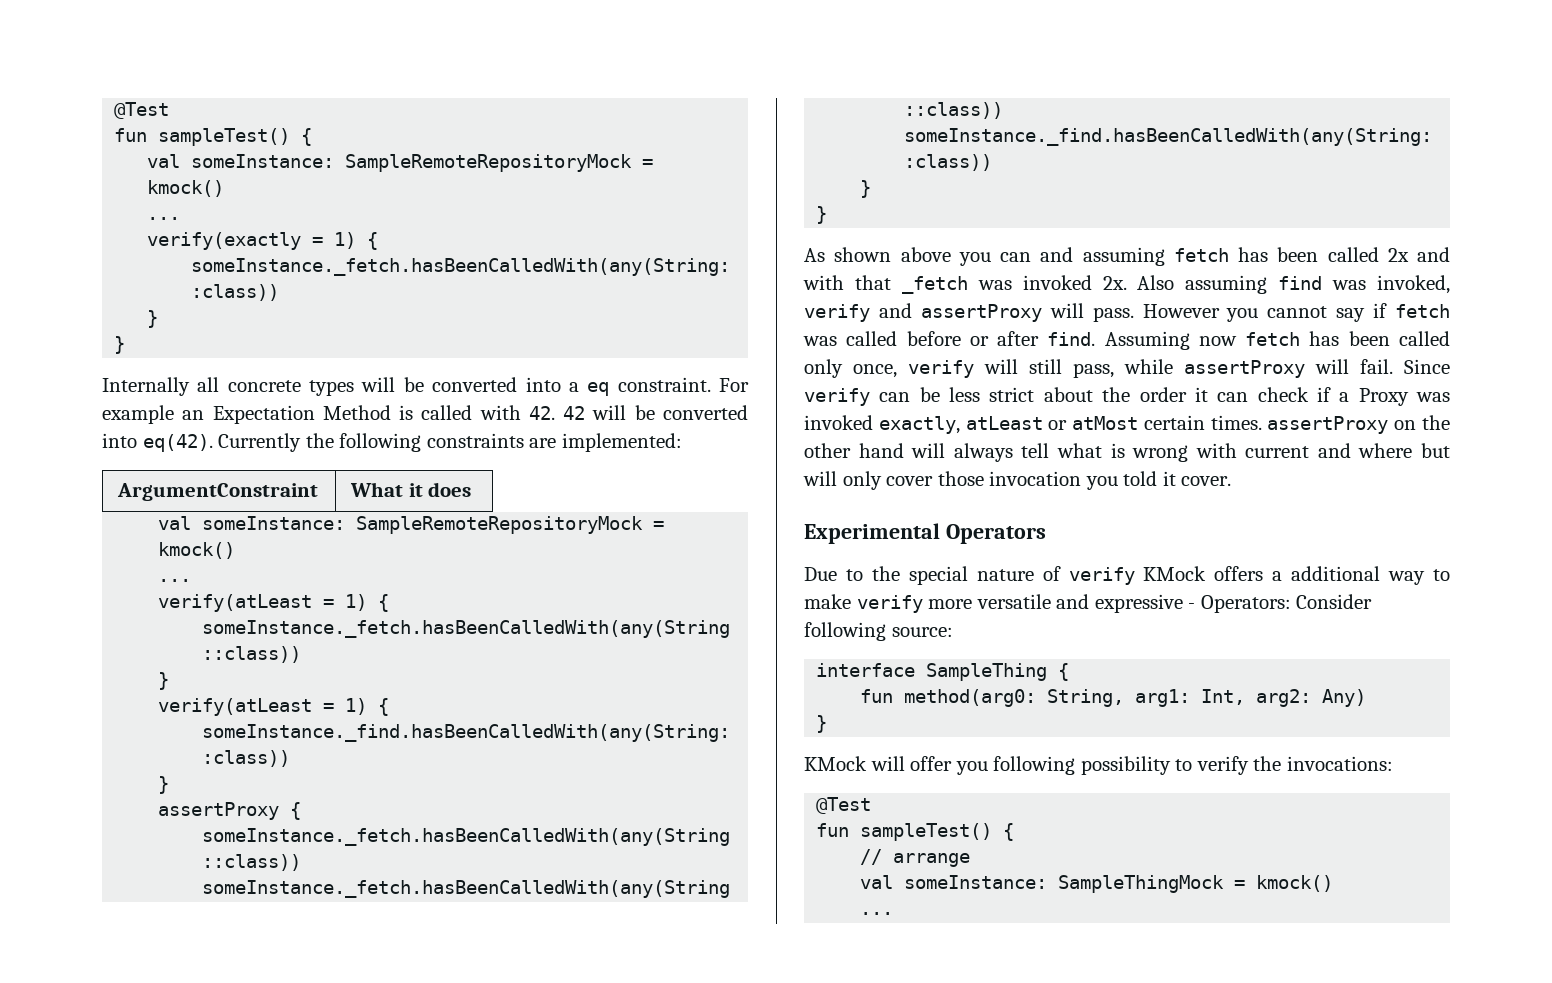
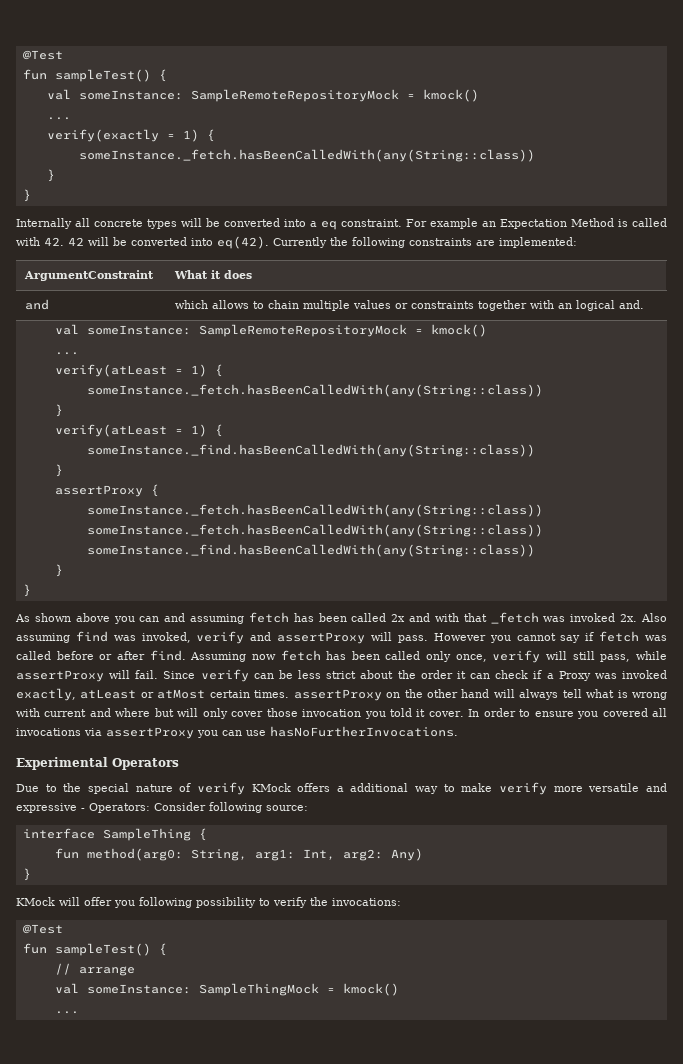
(472, 489) none -> [24,299,49,310] [174,300,644,311] // and | which allows to chain multiple values or constraints together with an logical and.
(1232, 481) none -> [468,708,667,719] [16,726,458,739] In order to ensure you covered all invocations via assertProxy you can use hasNoFurtherInvocations.

